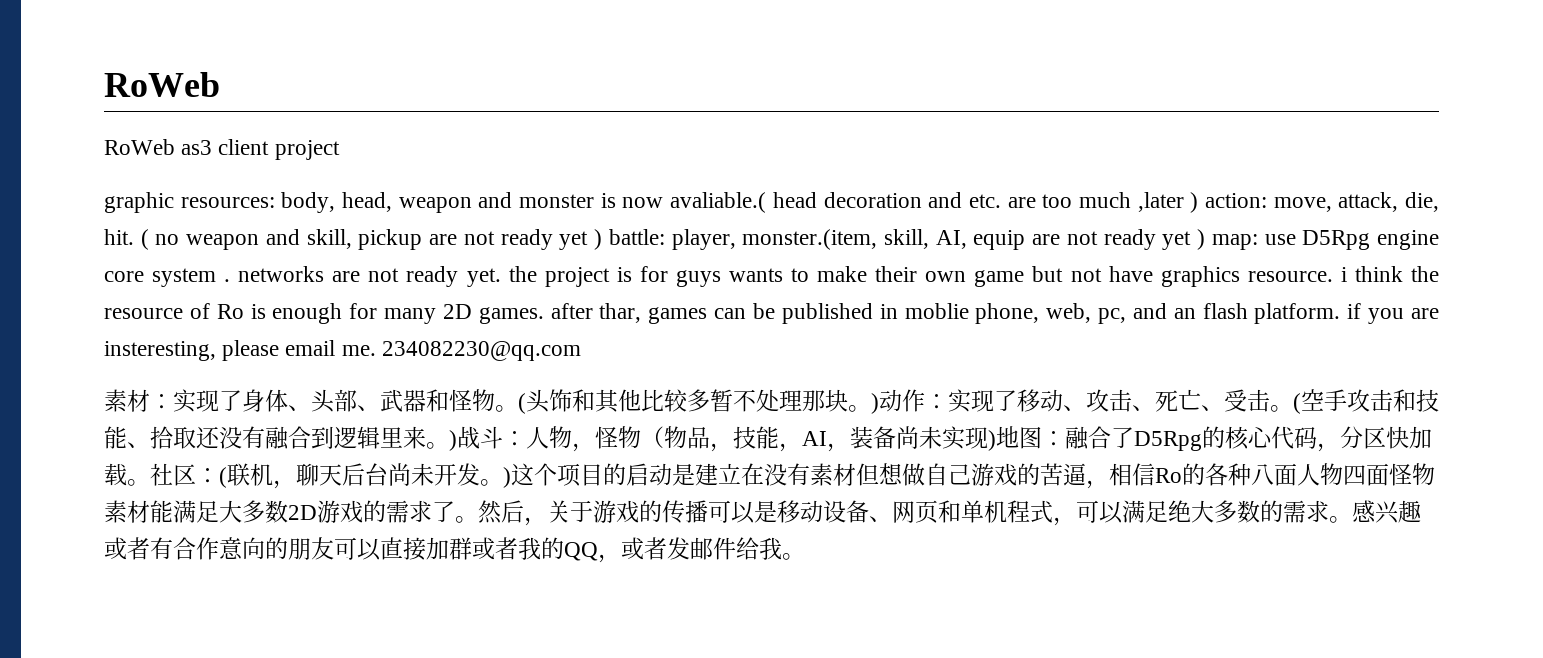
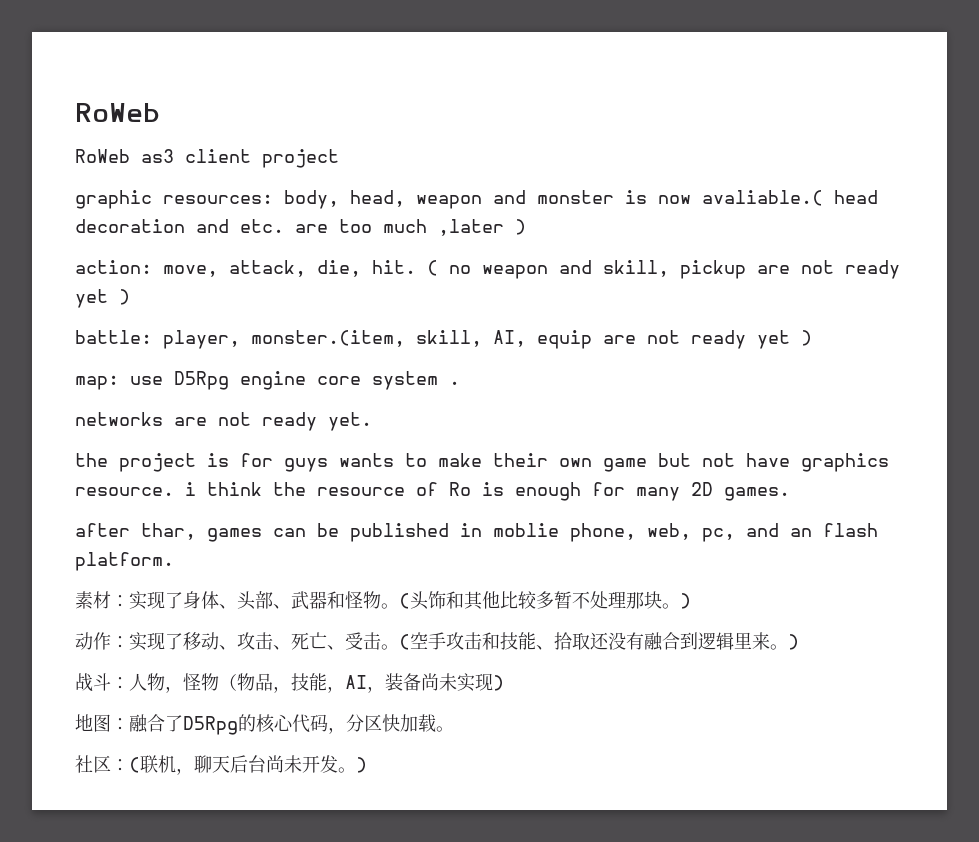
(1199, 202) none -> (526, 227) //
(603, 239) none -> (130, 297) //
(1206, 239) none -> (812, 338) //
(231, 280) none -> (460, 383) //
(501, 277) none -> (372, 421) //
(544, 315) none -> (790, 494) //
[1347,303,1439,324] [104,340,581,361] if you are insteresting, please email me. 234082230@qq.com -> (174, 561) none
(879, 403) none -> (691, 601) //
(457, 440) none -> (799, 642) //
(996, 440) none -> (504, 683) //
(150, 482) none -> (454, 729) //
[511,463,1435,489] [104,500,1421,526] [104,537,805,563] 这个项目的启动是建立在没有素材但想做自己游戏的苦逼，相信Ro的各种八面人物四面怪物素材能满足大多数2D游戏的需求了。然后，关于游戏的传播可以是移动设备、网页和单机程式，可以满足绝大多数的需求。感兴趣或者有合作意向的朋友可以直接加群或者我的QQ，或者发邮件给我。 -> (367, 765) none

